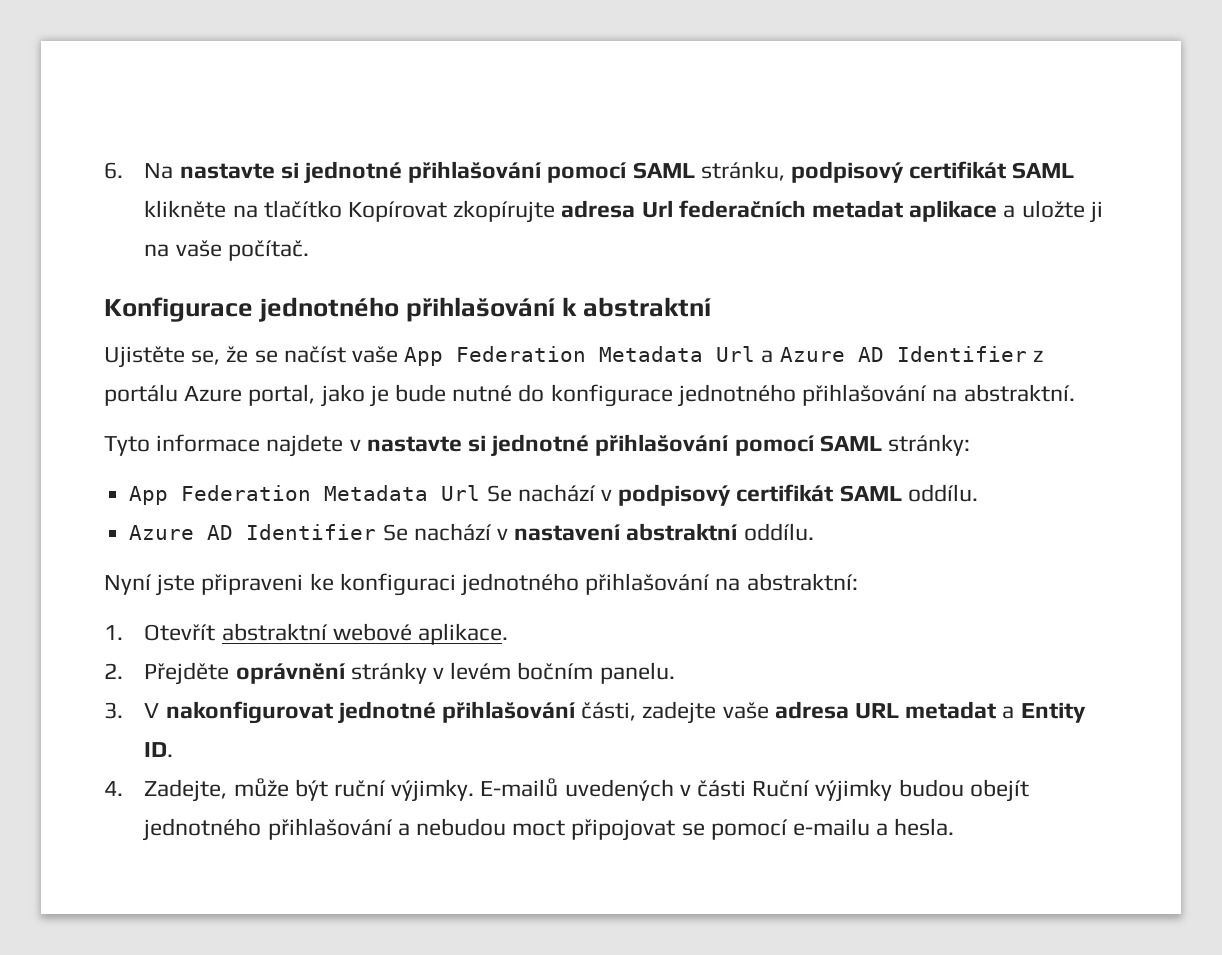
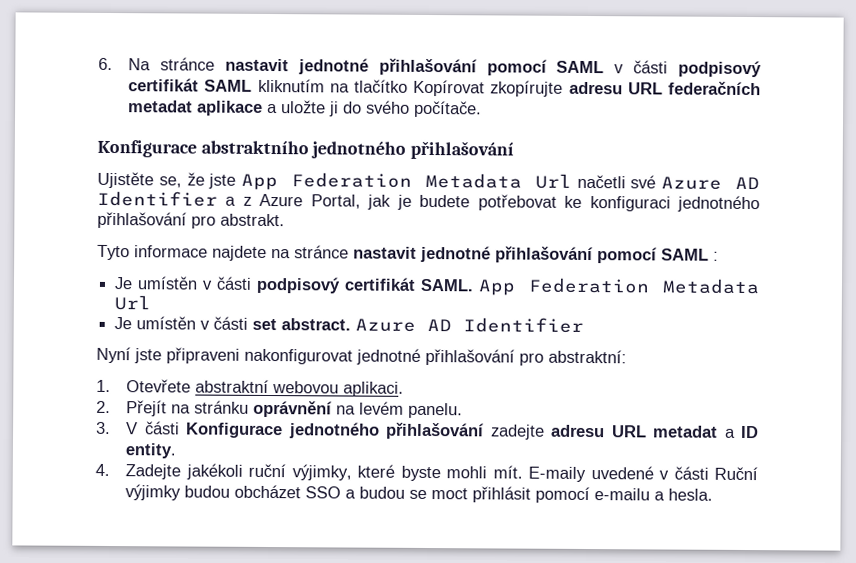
[179,161,1075,184] [144,200,227,218] nastavte si jednotné přihlašování pomocí SAML stránku, podpisový certifikát SAML klikněte -> [160,57,762,78] [128,78,325,93] stránce nastavit jednotné přihlašování pomocí SAML v části podpisový certifikát SAML kliknutím
[561,200,673,218] adresa Url -> [568,81,663,95] adresu URL
[144,240,309,261] [104,297,712,322] na vaše počítač. // Konfigurace jednotného přihlašování k abstraktní -> [343,100,483,118] [97,139,515,160] do svého počítače. // Konfigurace abstraktního jednotného přihlašování
[254,346,1043,366] [104,384,1075,407] se načíst vaše App Federation Metadata Url a Azure AD Identifier z portálu Azure portal, jako je bude nutné do konfigurace jednotného přihlašování na abstraktní. -> [208,172,760,191] [97,190,760,213] [97,211,285,229] jste App Federation Metadata Url načetli své Azure AD Identifier a z Azure Portal, jak je budete potřebovat ke konfiguraci jednotného přihlašování pro abstrakt.
[349,434,971,457] [129,484,978,506] [129,523,814,541] [104,573,858,596] [104,623,508,645] [104,662,675,685] [104,701,849,724] v nastavte si jednotné přihlašování pomocí SAML stránky: // App Federation Metadata Url Se nachází v podpisový certifikát SAML oddílu. // Azure AD Identifier Se nachází v nastavení abstraktní oddílu. // Nyní jste připraveni ke konfiguraci jednotného přihlašování na abstraktní: // 1. Otevřít abstraktní webové aplikace. // 2. Přejděte oprávnění stránky v levém bočním panelu. // 3. V nakonfigurovat jednotné přihlašování části, zadejte vaše adresa -> [271,245,719,264] [114,276,760,296] [114,295,152,311] [114,316,585,333] [96,346,627,366] [96,379,405,397] [96,400,464,419] [96,421,606,440] na stránce nastavit jednotné přihlašování pomocí SAML : // Je umístěn v části podpisový certifikát SAML. App Federation Metadata Url // Je umístěn v části set abstract. Azure AD Identifier // Nyní jste připraveni nakonfigurovat jednotné přihlašování pro abstraktní: // 1. Otevřete abstraktní webovou aplikaci. // 2. Přejít na stránku oprávnění na levém panelu. // 3. V části Konfigurace jednotného přihlašování zadejte adresu
[1020,702,1086,723] [144,742,174,757] Entity ID. -> [741,425,760,439] [125,443,177,459] ID entity.
[144,778,674,802] Zadejte, může být ruční výjimky. E-mailů uvedených -> [125,463,654,483] Zadejte jakékoli ruční výjimky, které byste mohli mít. E-maily uvedené
[969,779,1029,802] [143,818,705,841] obejít jednotného přihlašování a nebudou moct připojovat se -> [234,484,532,503] obcházet SSO a budou se moct přihlásit

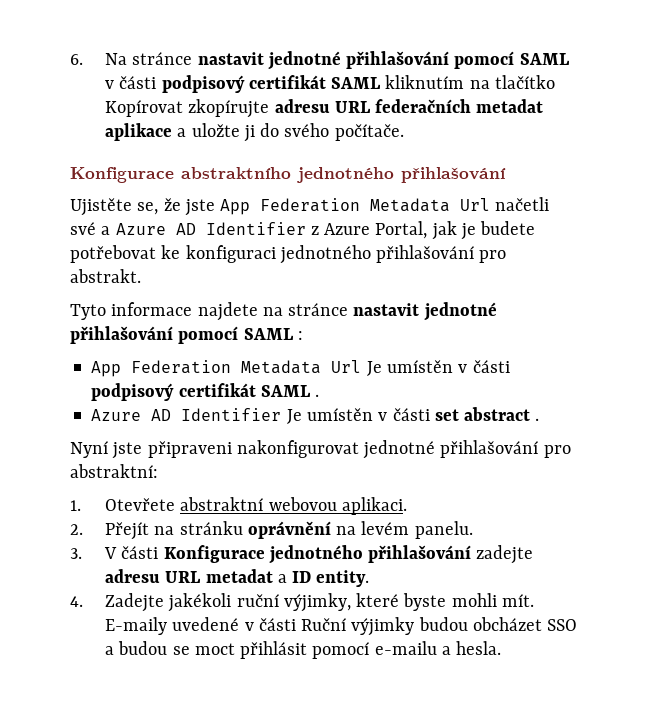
[661,176,760,190] [97,190,237,207] Azure AD Identifier a -> [101,222,306,235] a Azure AD Identifier
(719, 256) none -> [91,360,362,377] App Federation Metadata Url
[419,277,760,296] [114,295,152,311] SAML. App Federation Metadata Url // -> [260,385,320,397] [91,408,282,421] SAML . // Azure AD Identifier
[281,317,585,333] abstract. Azure AD Identifier -> [464,407,540,421] abstract .

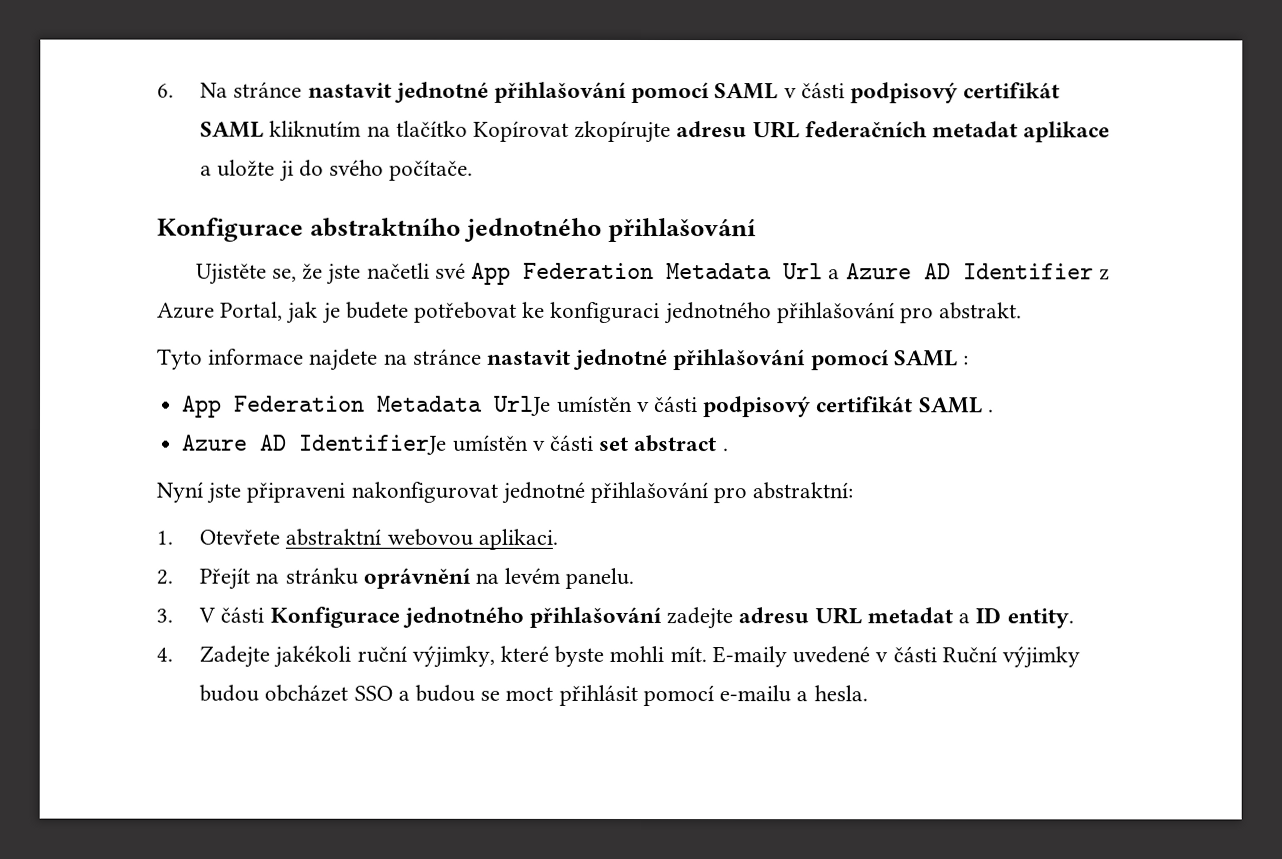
[220,197,550,215] [70,222,96,235] App Federation Metadata Url načetli své -> [366,262,824,285] načetli své App Federation Metadata Url
[331,360,382,376] Url Je -> [494,395,552,416] UrlJe
[181,408,302,424] Identifier Je -> [298,434,447,455] IdentifierJe

